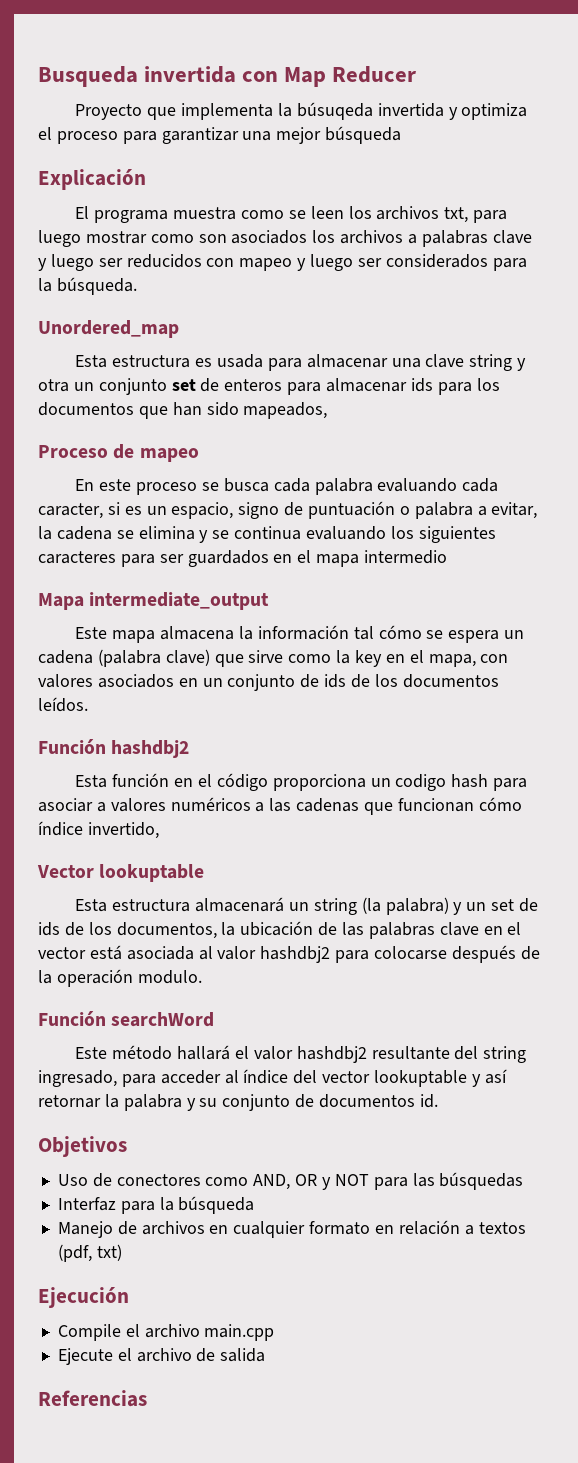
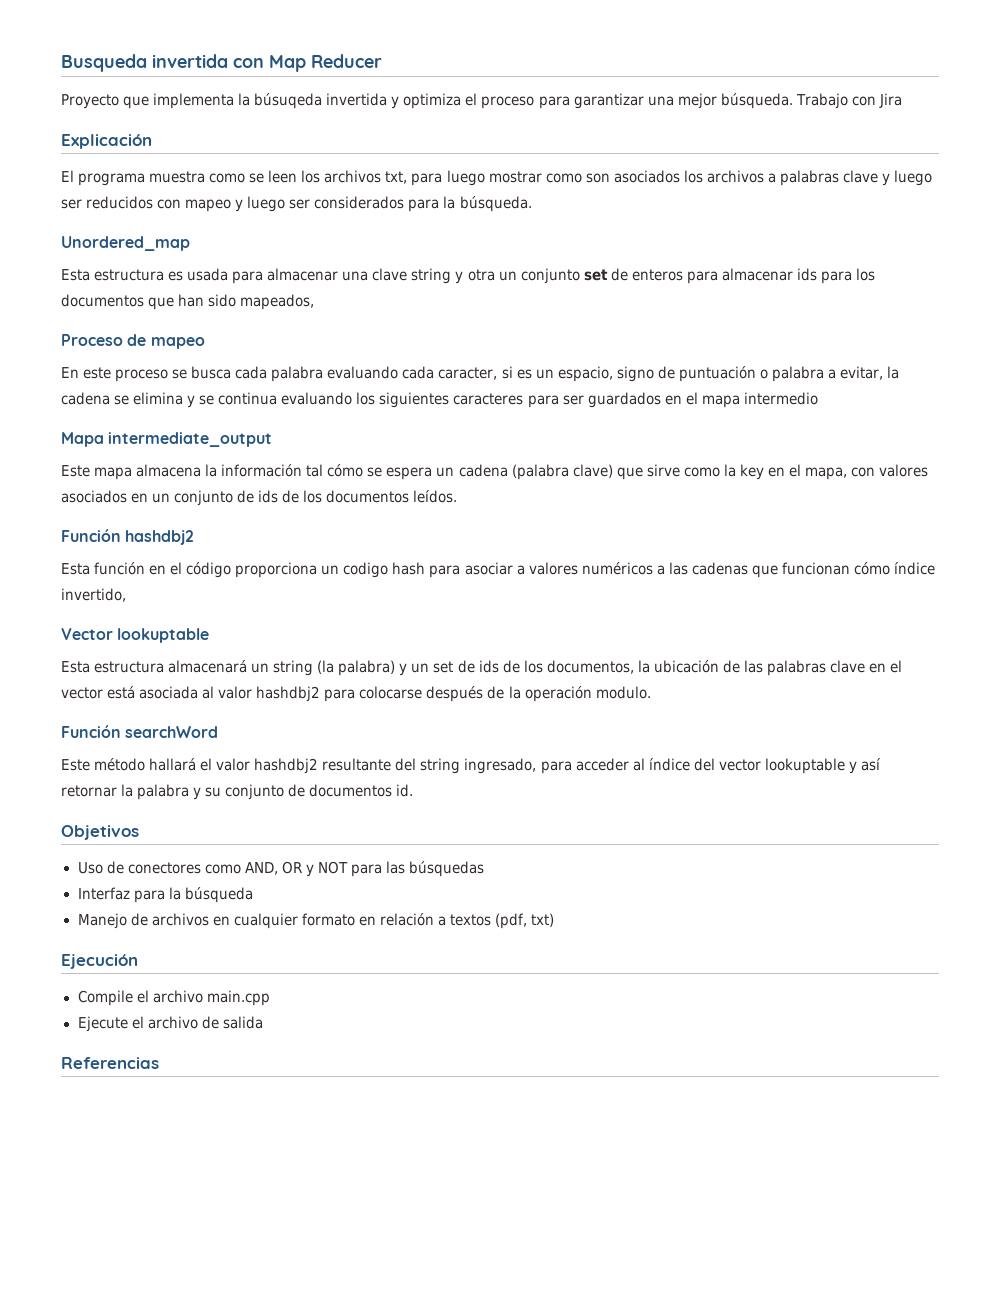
[325,126,402,144] búsqueda -> [720,93,902,109] búsqueda. Trabajo con Jira

